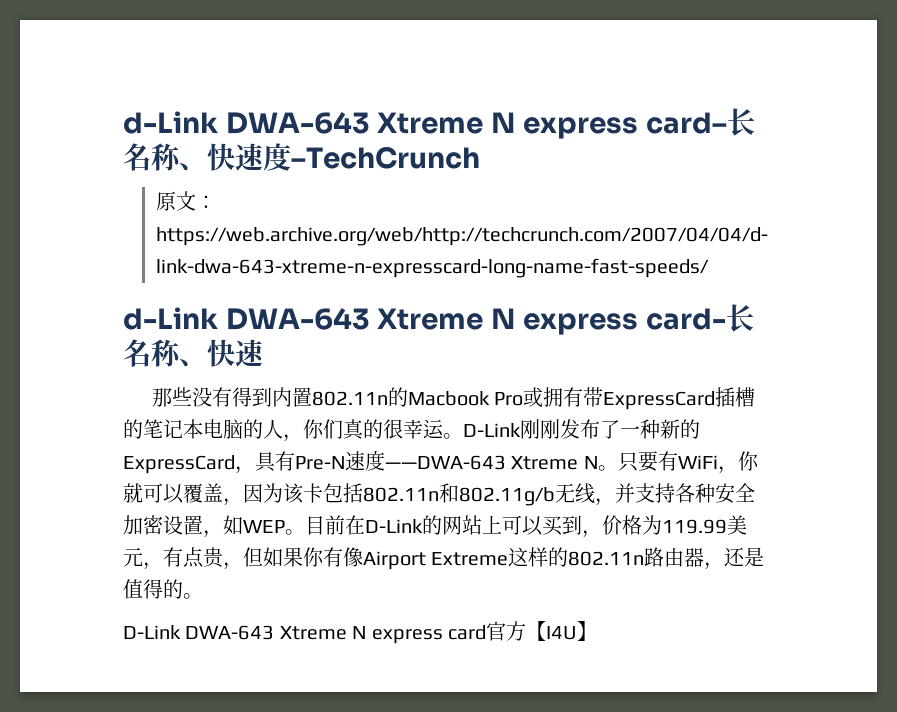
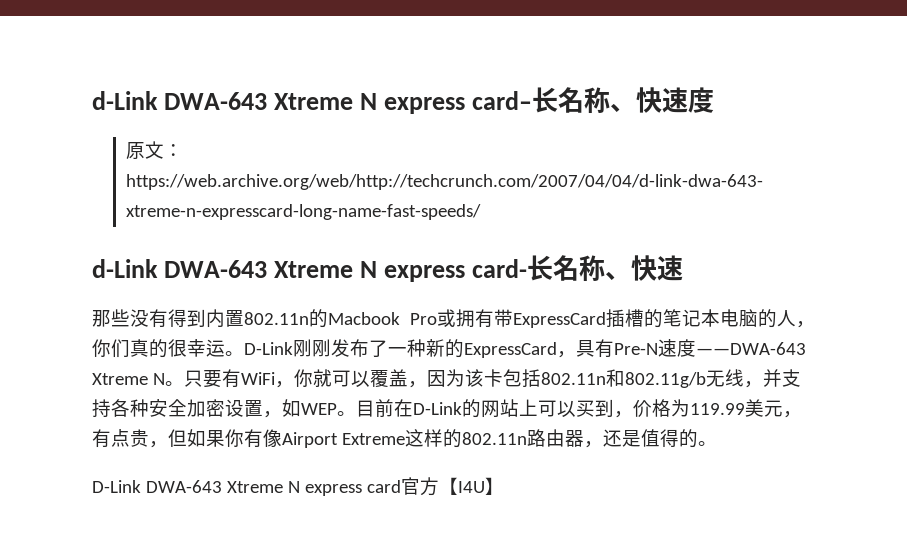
[291,146,480,169] –TechCrunch -> (715, 100) none

